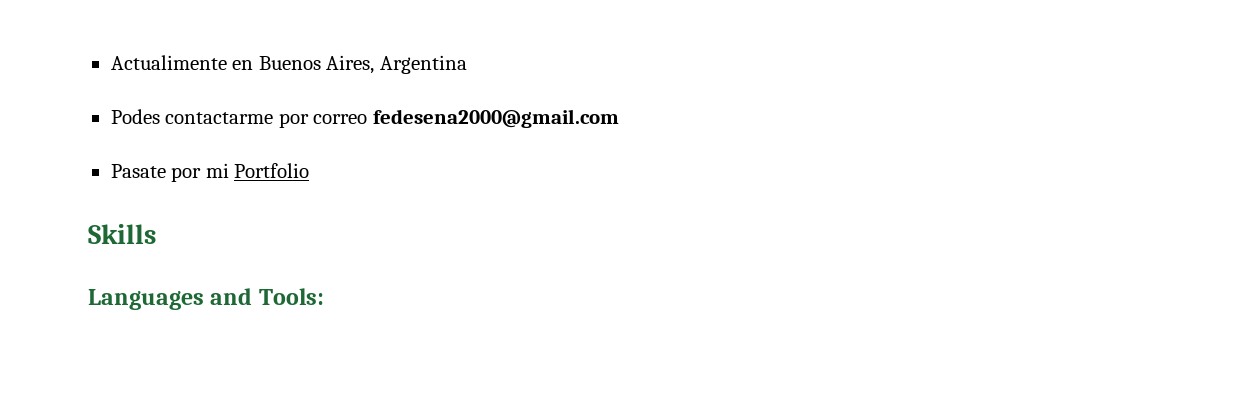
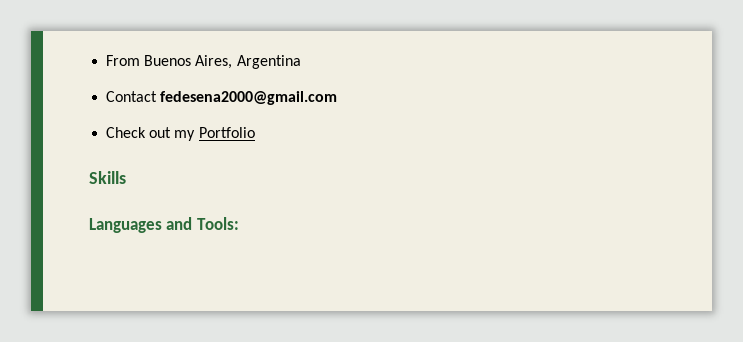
[110,55,254,70] Actualimente en -> [106,55,141,66] From
[110,109,619,128] [110,163,229,182] Podes contactarme por correo fedesena2000@gmail.com // Pasate por mi -> [106,91,338,105] [106,127,196,141] Contact fedesena2000@gmail.com // Check out my

